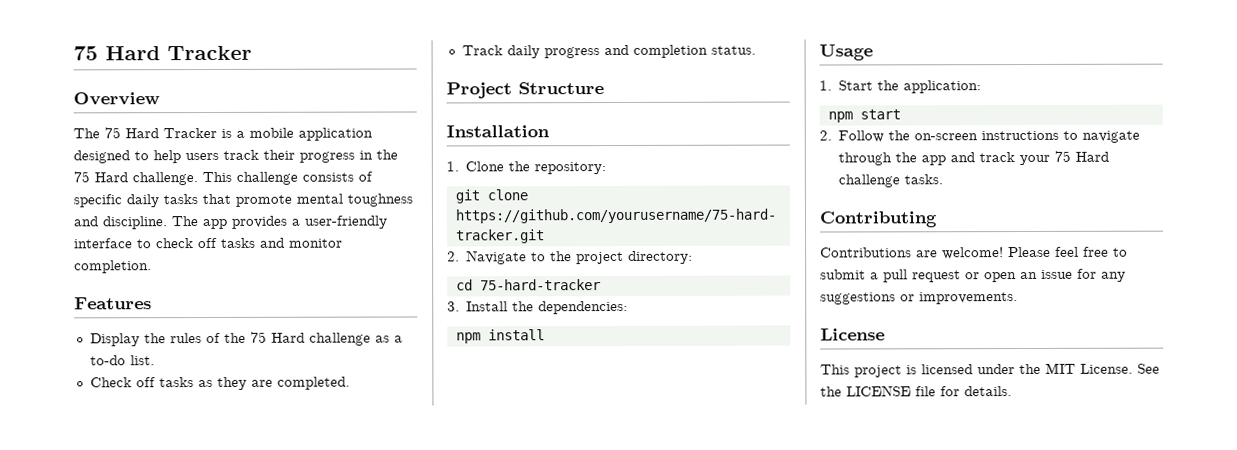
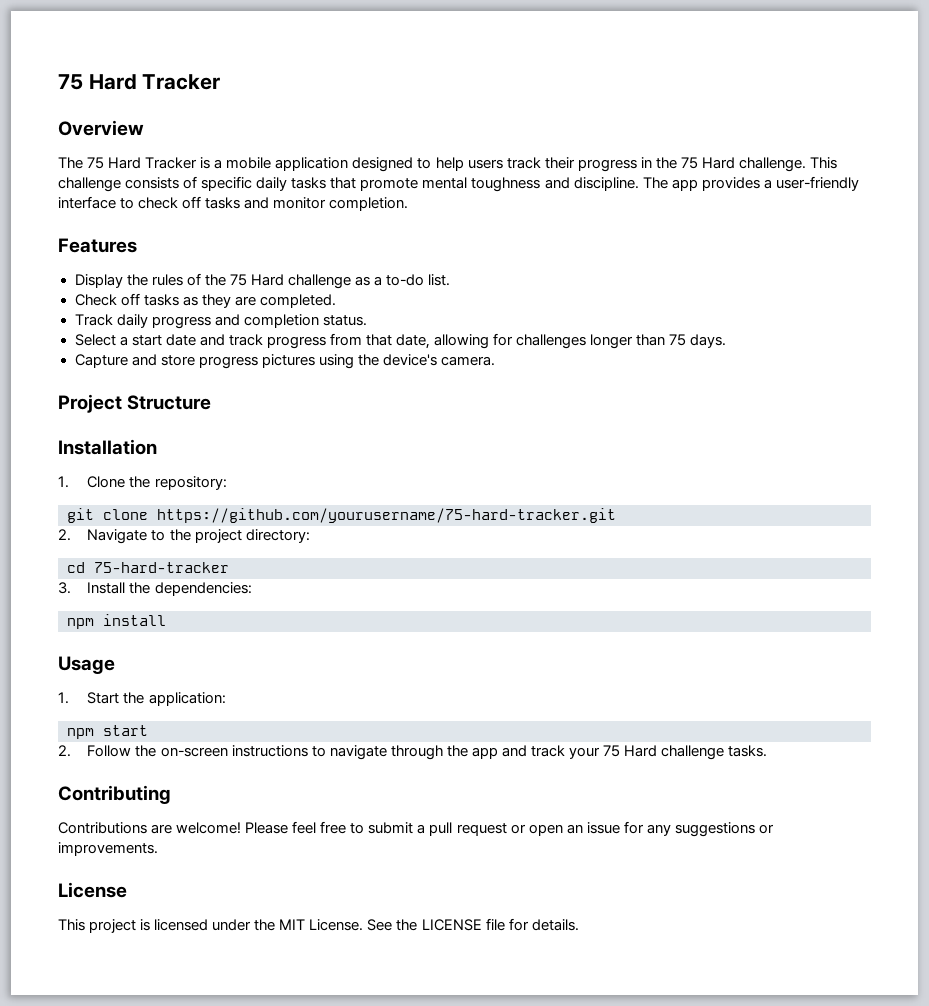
(756, 50) none -> [74,333,727,349] [74,354,495,369] // Select a start date and track progress from that date, allowing for challenges longer than 75 days. // Capture and store progress pictures using the device's camera.

